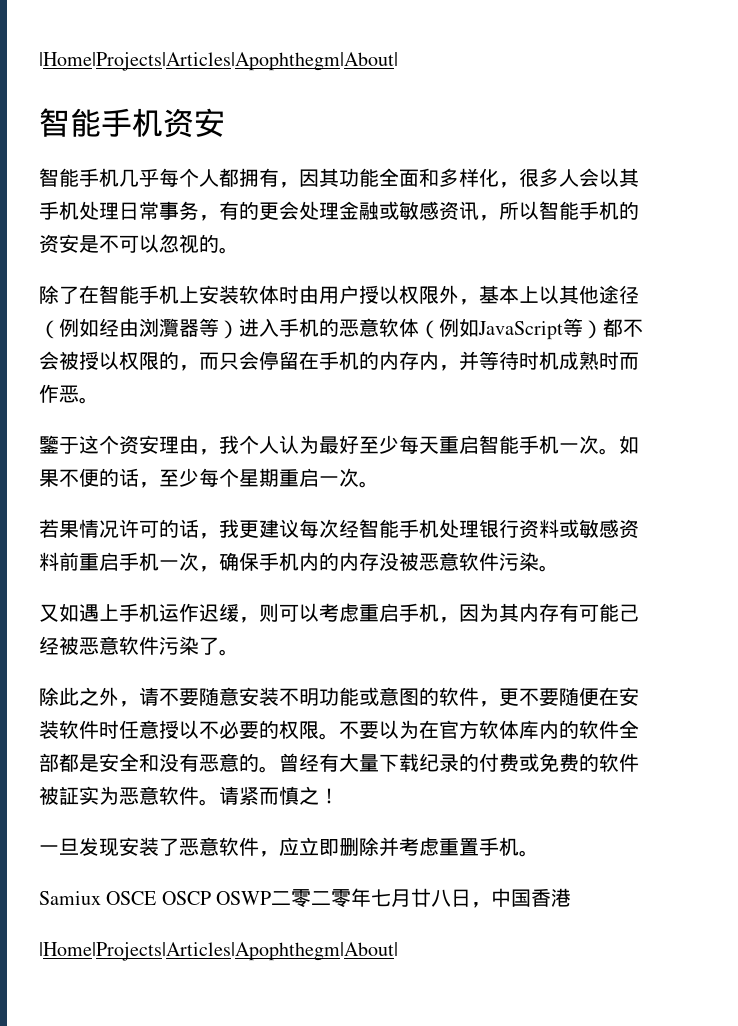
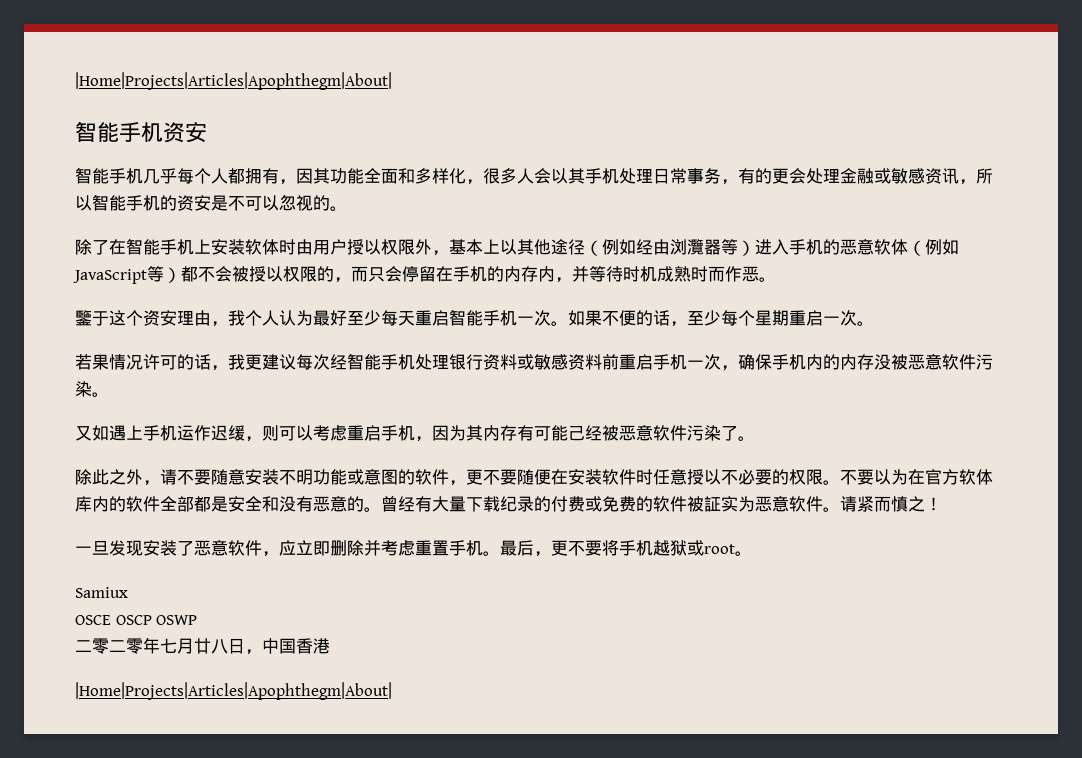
(539, 853) none -> [500,540,752,557] 最后，更不要将手机越狱或root。
(101, 898) none -> (128, 592) //
(272, 898) none -> (198, 620) //

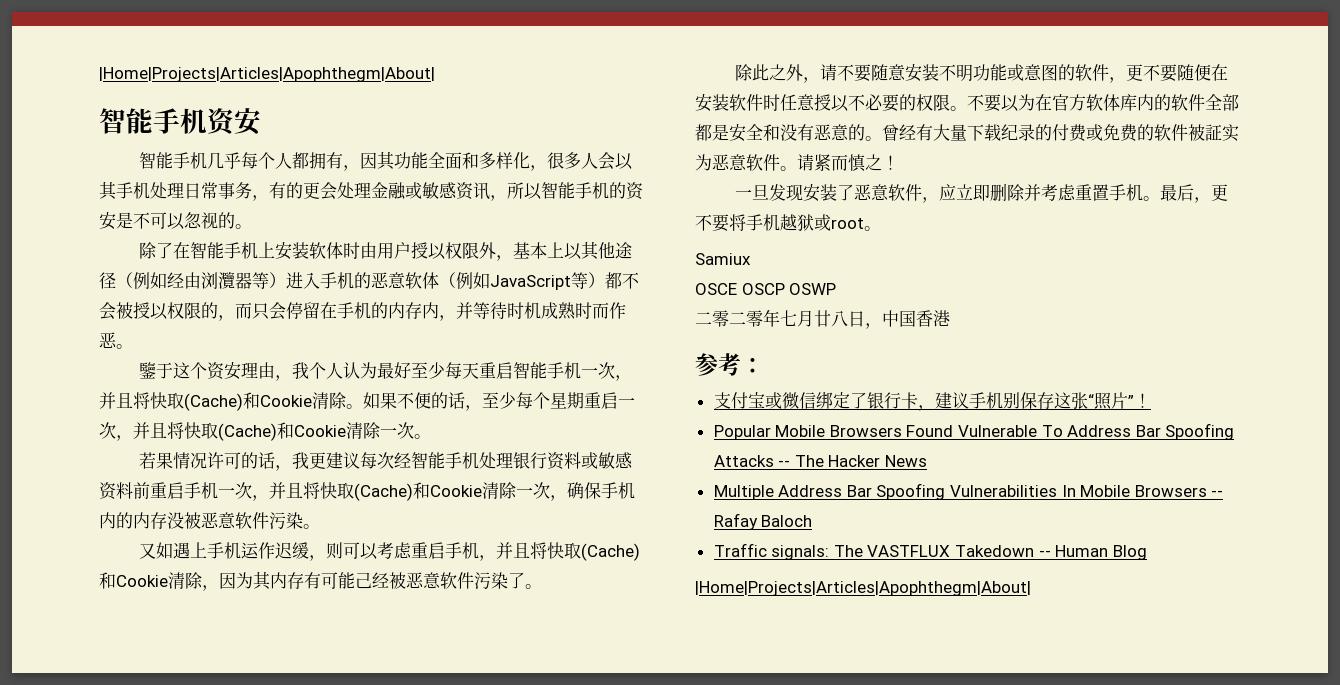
(551, 318) none -> [614,375,632,381] [99,392,347,411] ，并且将快取(Cache)和Cookie清除
(857, 318) none -> [116,422,414,441] ，并且将快取(Cache)和Cookie清除一次
(738, 368) none -> [269,482,567,501] 并且将快取(Cache)和Cookie清除一次，
(432, 439) none -> [495,542,640,561] [99,572,219,591] 并且将快取(Cache)和Cookie清除，
(330, 646) none -> [695,353,764,376] [713,391,1151,411] [713,423,1235,440] [713,455,928,467] [713,483,1224,500] [713,513,813,530] [713,543,1147,560] // 参考： // 支付宝或微信绑定了银行卡，建议手机别保存这张“照片”！ // Popular Mobile Browsers Found Vulnerable To Address Bar Spoofing Attacks -- The Hacker News // Multiple Address Bar Spoofing Vulnerabilities In Mobile Browsers -- Rafay Baloch // Traffic signals: The VASTFLUX Takedown -- Human Blog

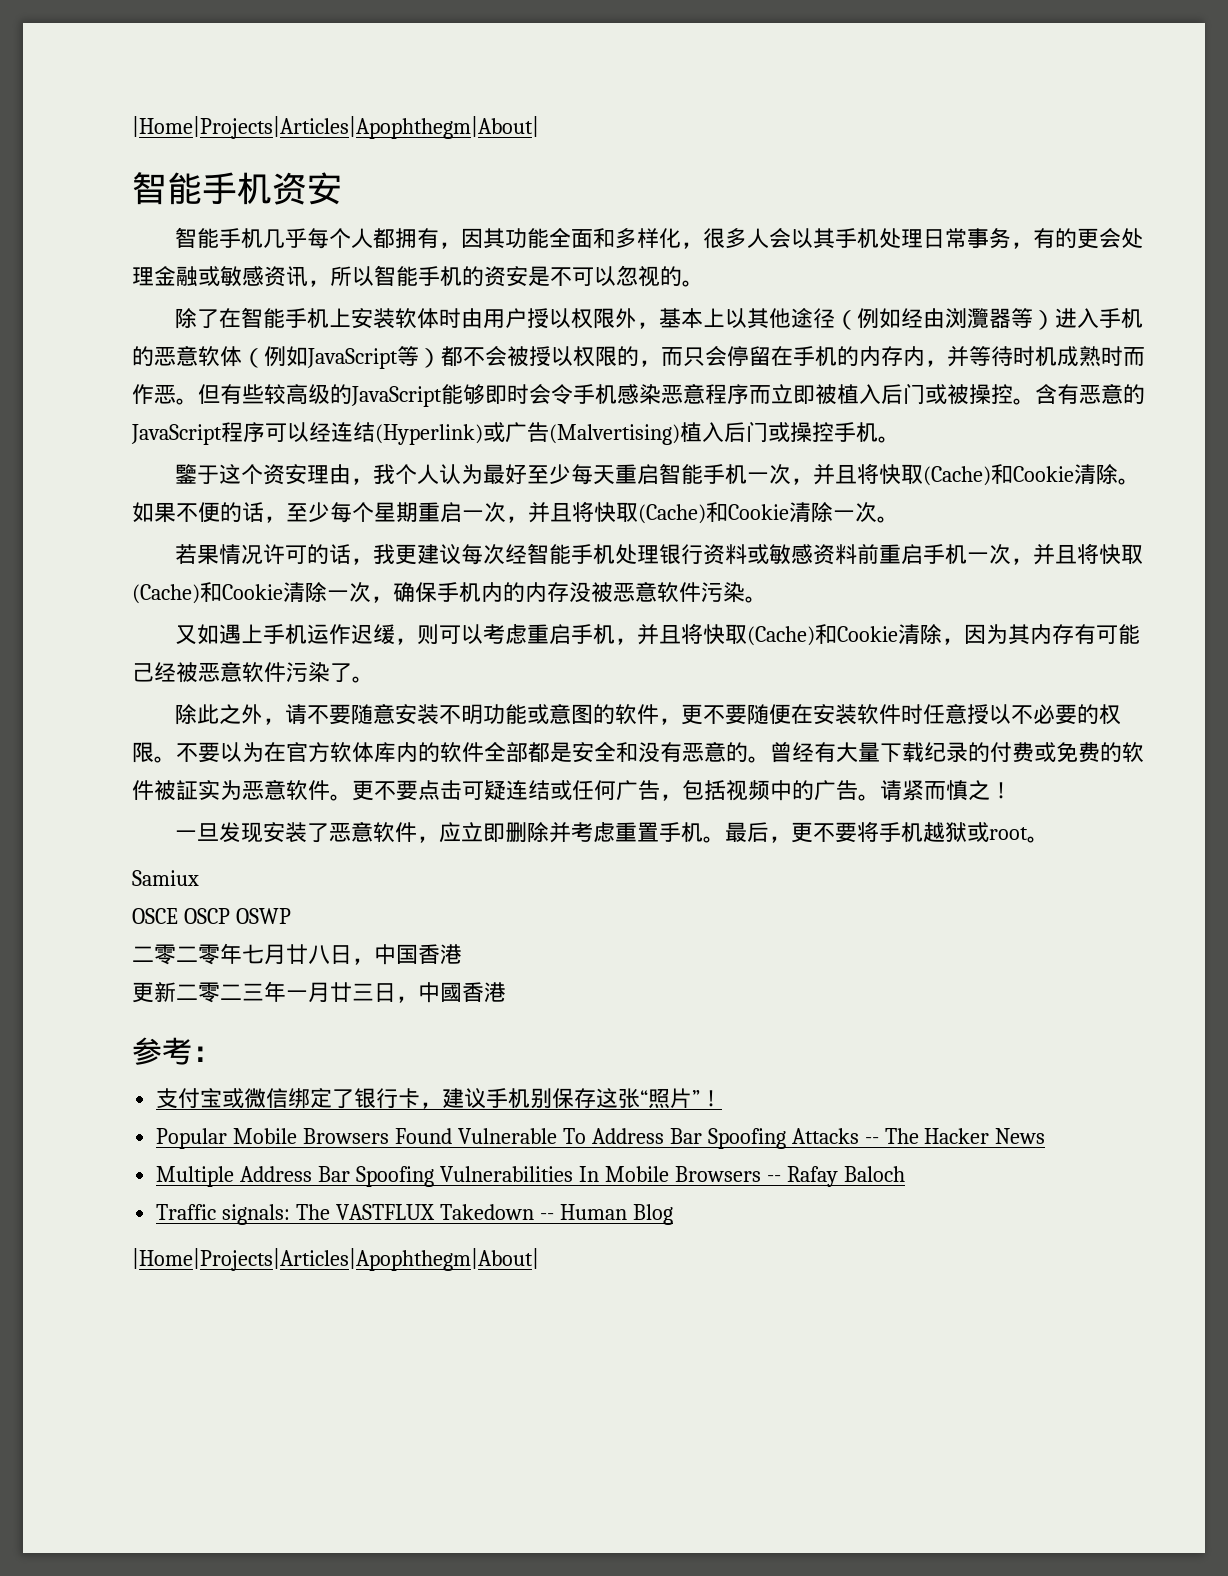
(133, 346) none -> [198,383,1145,407] [131,421,900,445] 但有些较高级的JavaScript能够即时会令手机感染恶意程序而立即被植入后门或被操控。含有恶意的JavaScript程序可以经连结(Hyperlink)或广告(Malvertising)植入后门或操控手机。
(797, 168) none -> [352,780,880,801] 更不要点击可疑连结或任何广告，包括视频中的广告。
(950, 318) none -> [132,981,506,1003] // 更新二零二三年一月廿三日，中國香港

